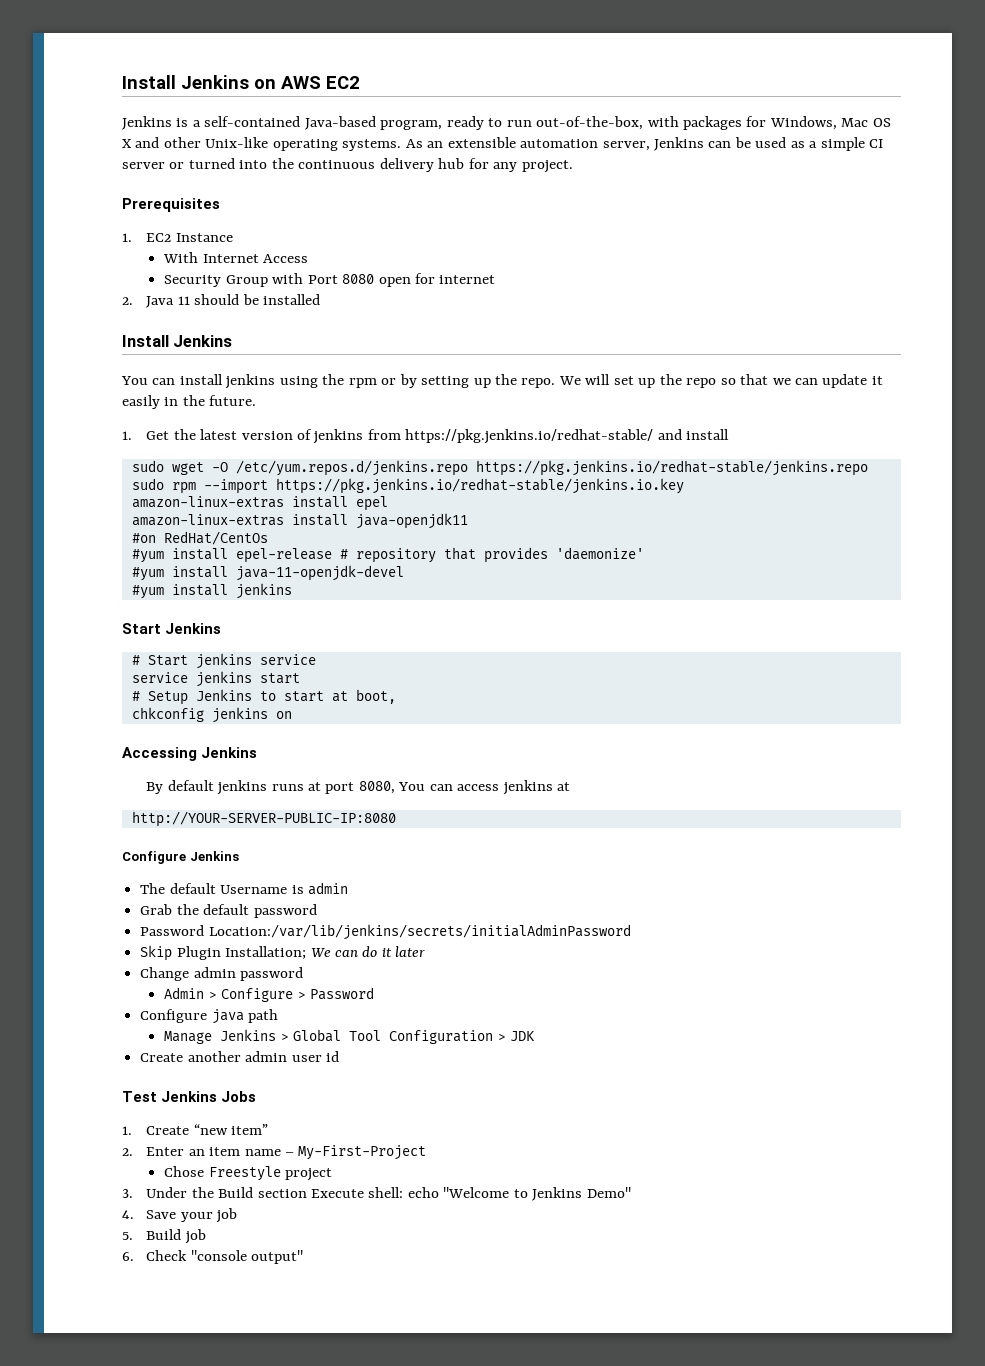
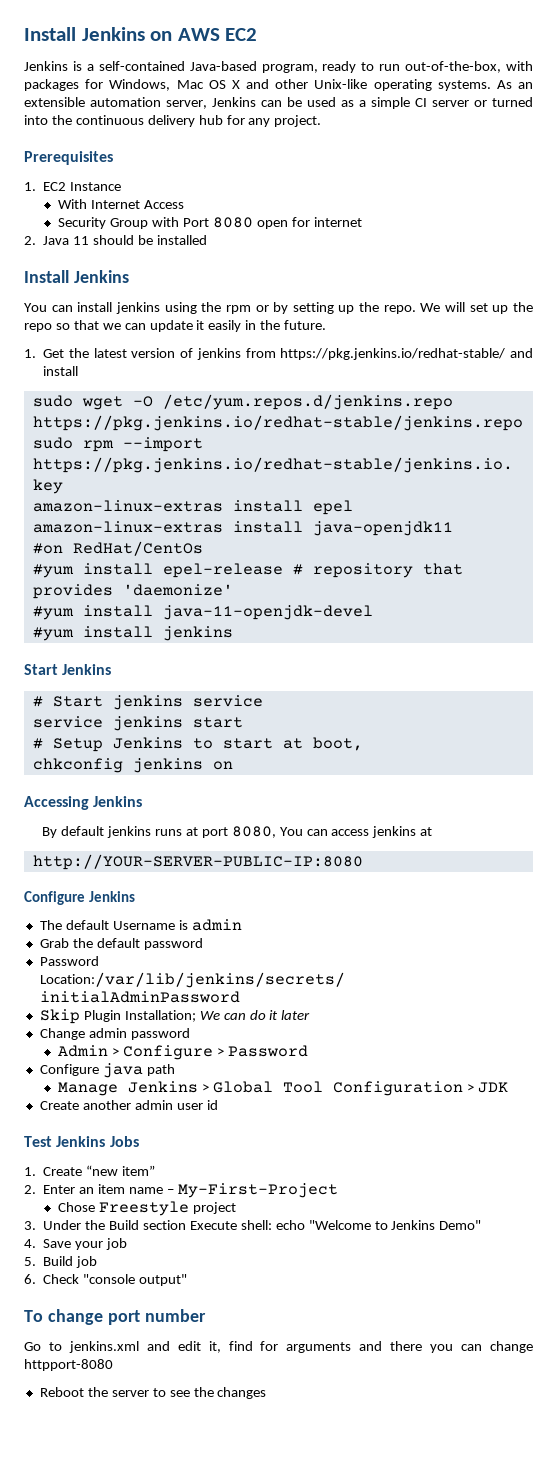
(304, 1257) none -> [24,1309,206,1325] [24,1341,533,1353] [24,1359,113,1371] [39,1387,267,1399] // To change port number // Go to jenkins.xml and edit it, find for arguments and there you can change httpport-8080 // Reboot the server to see the changes

